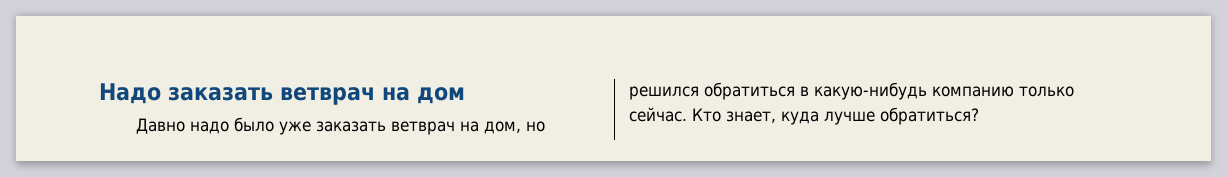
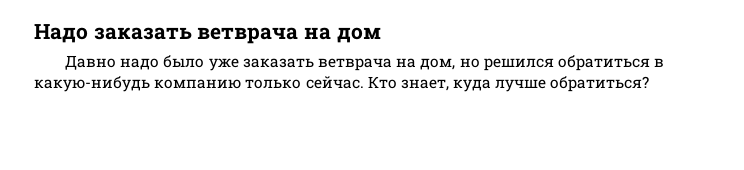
[280,87,375,105] ветврач -> [197,27,299,44] ветврача
[391,121,456,135] ветврач -> [318,58,393,71] ветврача

